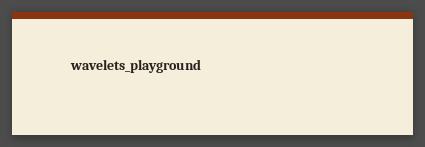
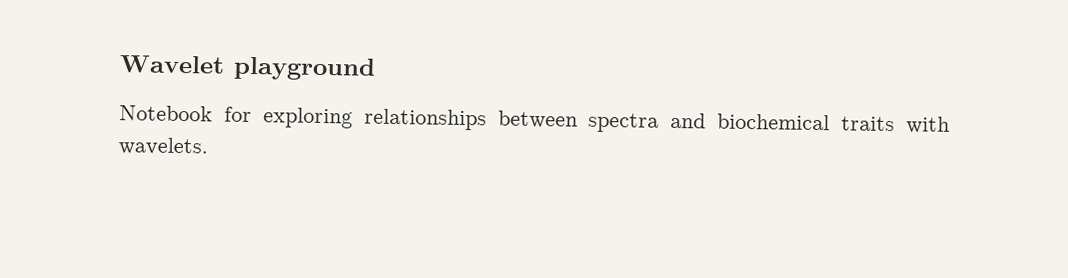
[70,59,201,73] wavelets_playground -> [119,55,376,81] [119,105,951,134] [118,137,208,156] Wavelet playground // Notebook for exploring relationships between spectra and biochemical traits with wavelets.

